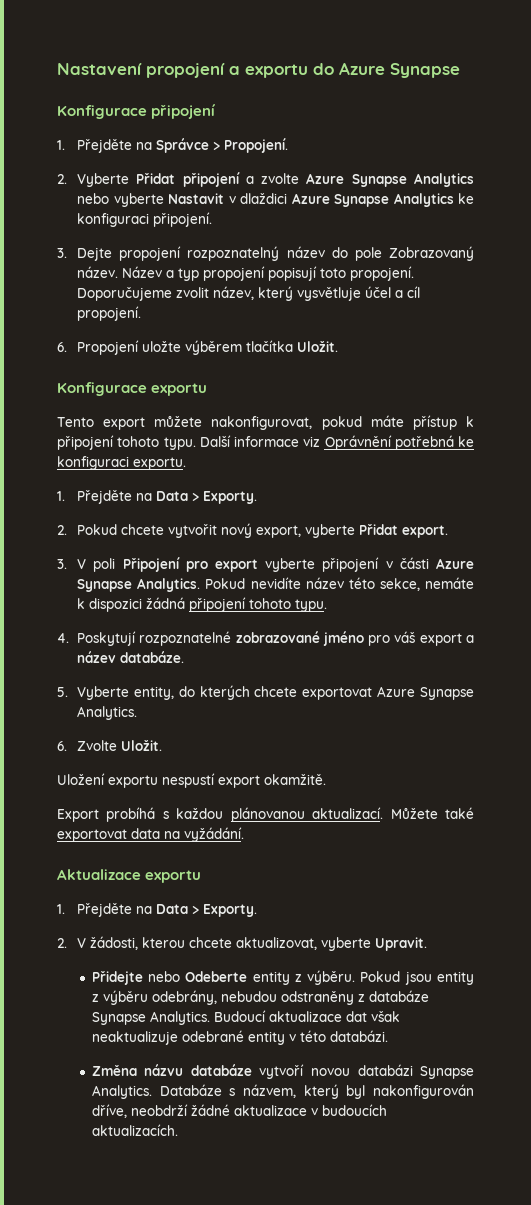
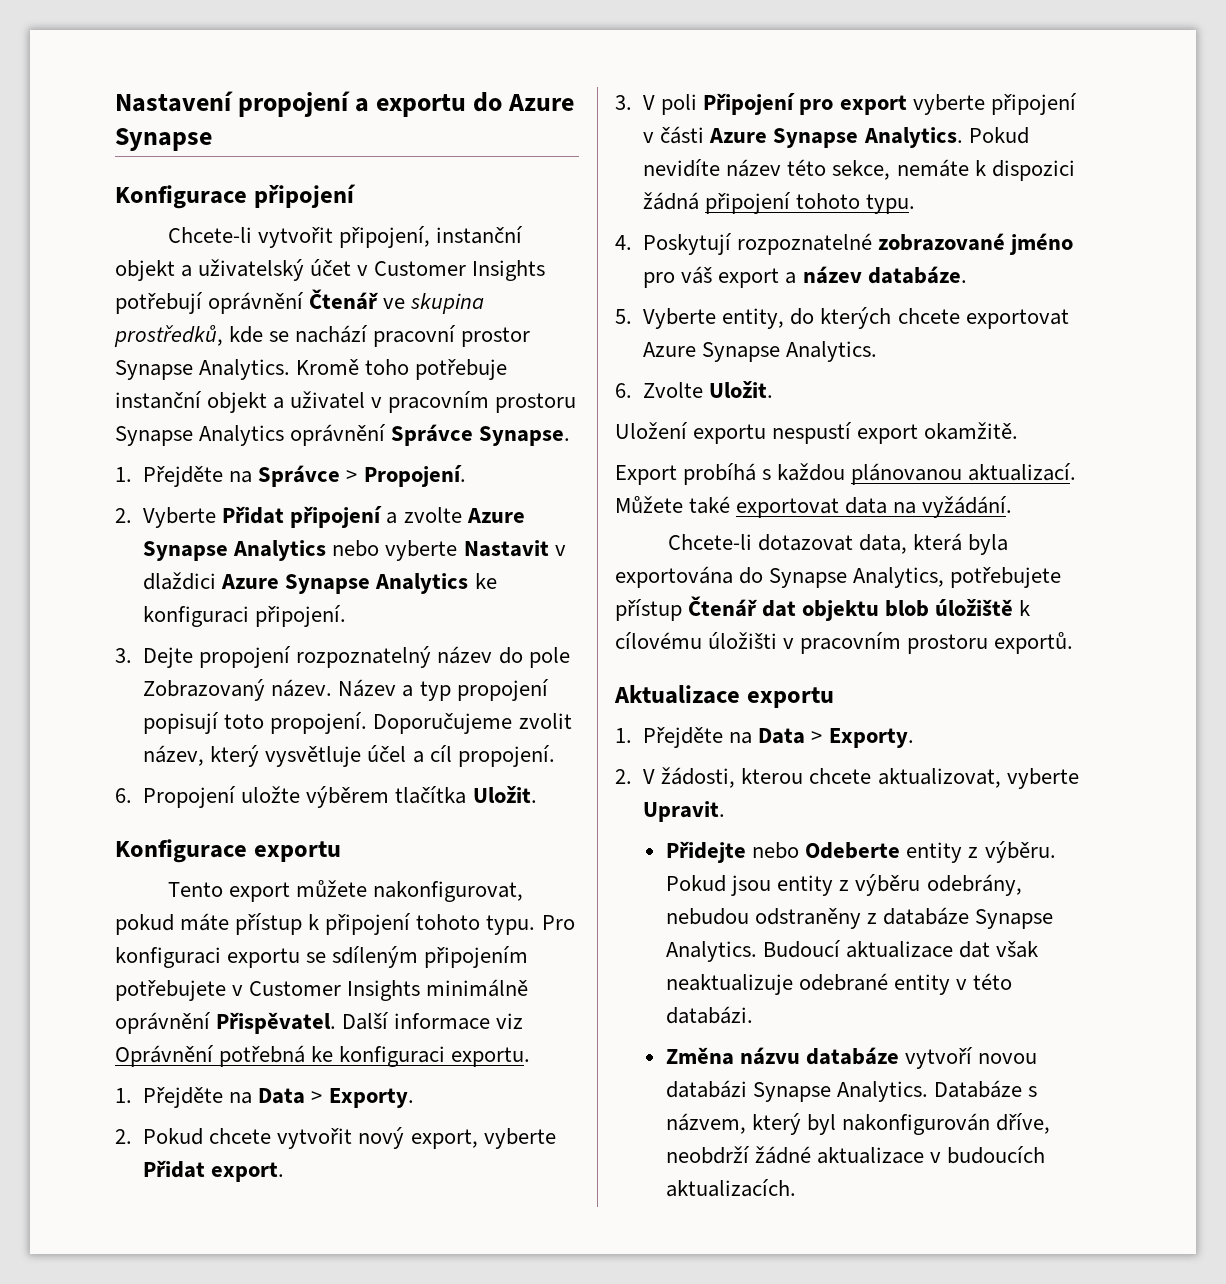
(216, 111) none -> [167,226,524,248] [115,259,546,281] [115,289,485,314] [114,325,531,347] [115,359,508,380] [115,391,577,413] [115,424,571,446] // Chcete-li vytvořit připojení, instanční objekt a uživatelský účet v Customer Insights potřebují oprávnění Čtenář ve skupina prostředků, kde se nachází pracovní prostor Synapse Analytics. Kromě toho potřebuje instanční objekt a uživatel v pracovním prostoru Synapse Analytics oprávnění Správce Synapse.
(196, 443) none -> [541,915,575,930] [115,946,529,968] [115,979,529,1001] [115,1012,337,1034] Pro konfiguraci exportu se sdíleným připojením potřebujete v Customer Insights minimálně oprávnění Přispěvatel.
(244, 834) none -> [667,533,1009,555] [615,566,1062,588] [615,596,1031,621] [615,632,1074,654] // Chcete-li dotazovat data, která byla exportována do Synapse Analytics, potřebujete přístup Čtenář dat objektu blob úložiště k cílovému úložišti v pracovním prostoru exportů.

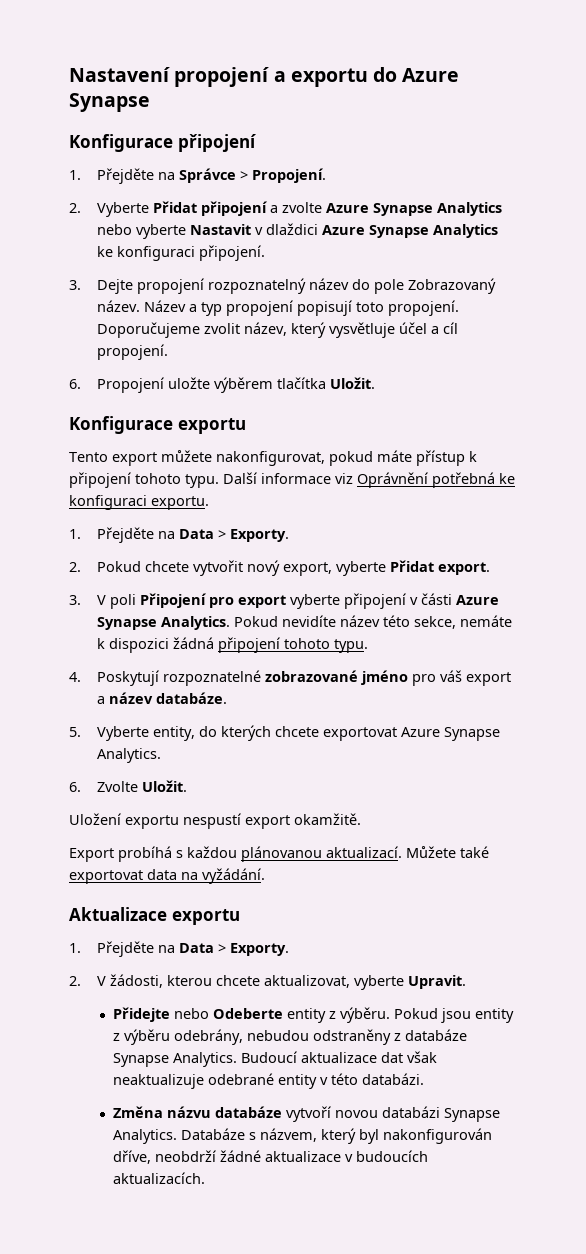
[167,226,524,248] [115,259,546,281] [115,289,485,314] [114,325,531,347] [115,359,508,380] [115,391,577,413] [115,424,571,446] // Chcete-li vytvořit připojení, instanční objekt a uživatelský účet v Customer Insights potřebují oprávnění Čtenář ve skupina prostředků, kde se nachází pracovní prostor Synapse Analytics. Kromě toho potřebuje instanční objekt a uživatel v pracovním prostoru Synapse Analytics oprávnění Správce Synapse. -> (256, 143) none
[541,915,575,930] [115,946,529,968] [115,979,529,1001] [115,1012,337,1034] Pro konfiguraci exportu se sdíleným připojením potřebujete v Customer Insights minimálně oprávnění Přispěvatel. -> (219, 481) none
[667,533,1009,555] [615,566,1062,588] [615,596,1031,621] [615,632,1074,654] // Chcete-li dotazovat data, která byla exportována do Synapse Analytics, potřebujete přístup Čtenář dat objektu blob úložiště k cílovému úložišti v pracovním prostoru exportů. -> (265, 876) none

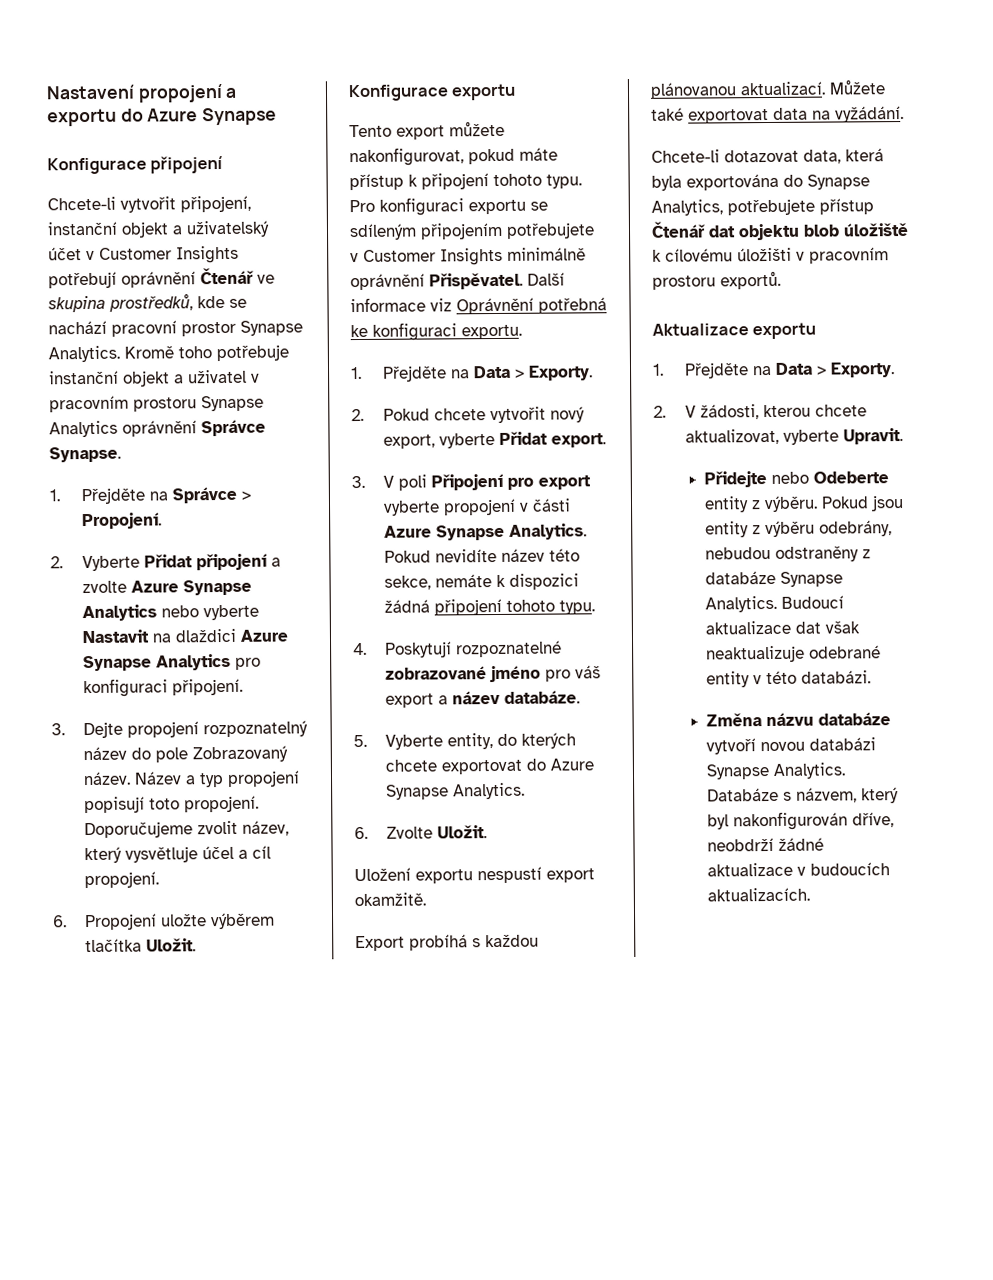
(256, 143) none -> [47,195,251,213] [47,220,270,238] [48,245,239,264] [48,267,275,289] [48,293,247,313] [48,320,303,337] [48,344,289,363] [49,369,260,387] [49,395,264,413] [49,419,266,438] [49,446,121,463] // Chcete-li vytvořit připojení, instanční objekt a uživatelský účet v Customer Insights potřebují oprávnění Čtenář ve skupina prostředků, kde se nachází pracovní prostor Synapse Analytics. Kromě toho potřebuje instanční objekt a uživatel v pracovním prostoru Synapse Analytics oprávnění Správce Synapse.
[255,227,264,235] v -> [152,633,173,643] na
[97,246,114,257] ke -> [235,657,262,670] pro
(219, 481) none -> [349,197,548,216] [349,222,595,241] [350,247,586,266] [350,272,523,291] Pro konfiguraci exportu se sdíleným připojením potřebujete v Customer Insights minimálně oprávnění Přispěvatel.
[344,593,407,609] připojení -> [443,498,517,516] propojení
(398, 734) none -> [526,758,547,771] do
(265, 876) none -> [651,148,884,164] [651,173,870,191] [651,198,874,216] [651,221,909,241] [652,247,889,264] [652,270,781,290] // Chcete-li dotazovat data, která byla exportována do Synapse Analytics, potřebujete přístup Čtenář dat objektu blob úložiště k cílovému úložišti v pracovním prostoru exportů.

